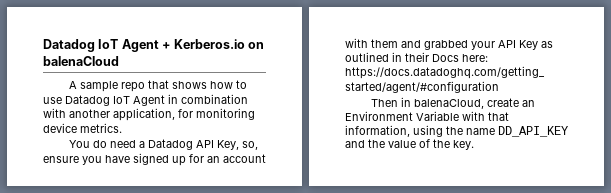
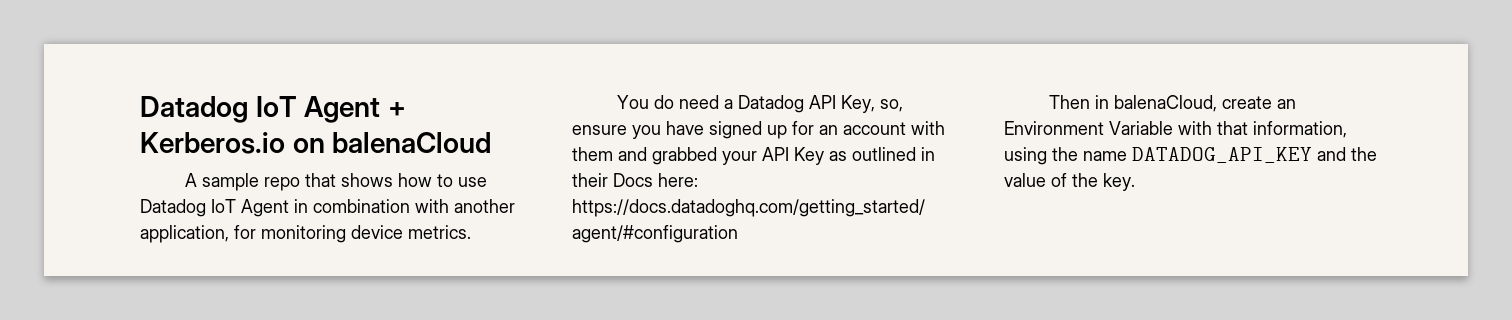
[498,126,568,137] DD_API_KEY -> [1132,147,1312,163] DATADOG_API_KEY

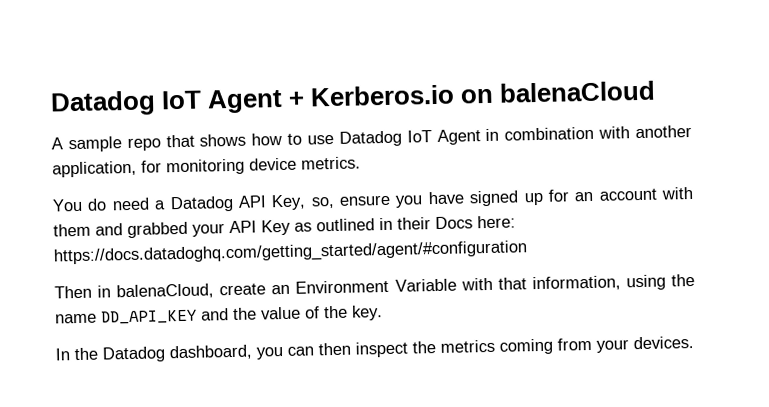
[1132,147,1312,163] DATADOG_API_KEY -> [101,309,197,325] DD_API_KEY
(1135, 182) none -> [55,335,694,363] // In the Datadog dashboard, you can then inspect the metrics coming from your devices.

